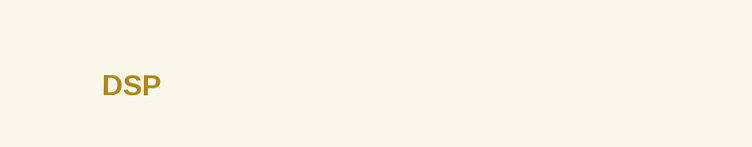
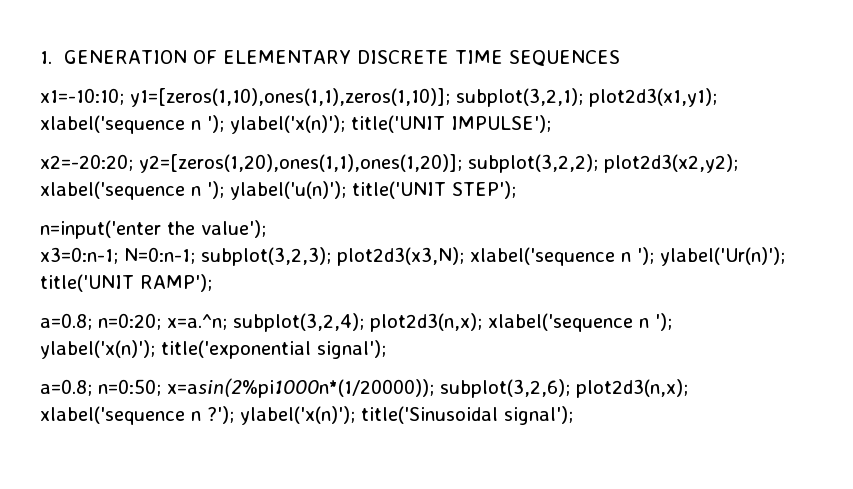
[101,75,161,96] DSP -> [40,50,621,66] [40,88,717,107] [40,115,551,134] [40,154,738,173] [40,181,516,200] [40,220,266,239] [40,247,785,266] [40,274,212,292] [40,313,672,332] [40,340,386,359] [40,378,688,398] [40,406,573,425] 1. GENERATION OF ELEMENTARY DISCRETE TIME SEQUENCES // x1=-10:10; y1=[zeros(1,10),ones(1,1),zeros(1,10)]; subplot(3,2,1); plot2d3(x1,y1); xlabel('sequence n '); ylabel('x(n)'); title('UNIT IMPULSE'); // x2=-20:20; y2=[zeros(1,20),ones(1,1),ones(1,20)]; subplot(3,2,2); plot2d3(x2,y2); xlabel('sequence n '); ylabel('u(n)'); title('UNIT STEP'); // n=input('enter the value'); // x3=0:n-1; N=0:n-1; subplot(3,2,3); plot2d3(x3,N); xlabel('sequence n '); ylabel('Ur(n)'); title('UNIT RAMP'); // a=0.8; n=0:20; x=a.^n; subplot(3,2,4); plot2d3(n,x); xlabel('sequence n '); ylabel('x(n)'); title('exponential signal'); // a=0.8; n=0:50; x=asin(2%pi1000n*(1/20000)); subplot(3,2,6); plot2d3(n,x); xlabel('sequence n ?'); ylabel('x(n)'); title('Sinusoidal signal');

